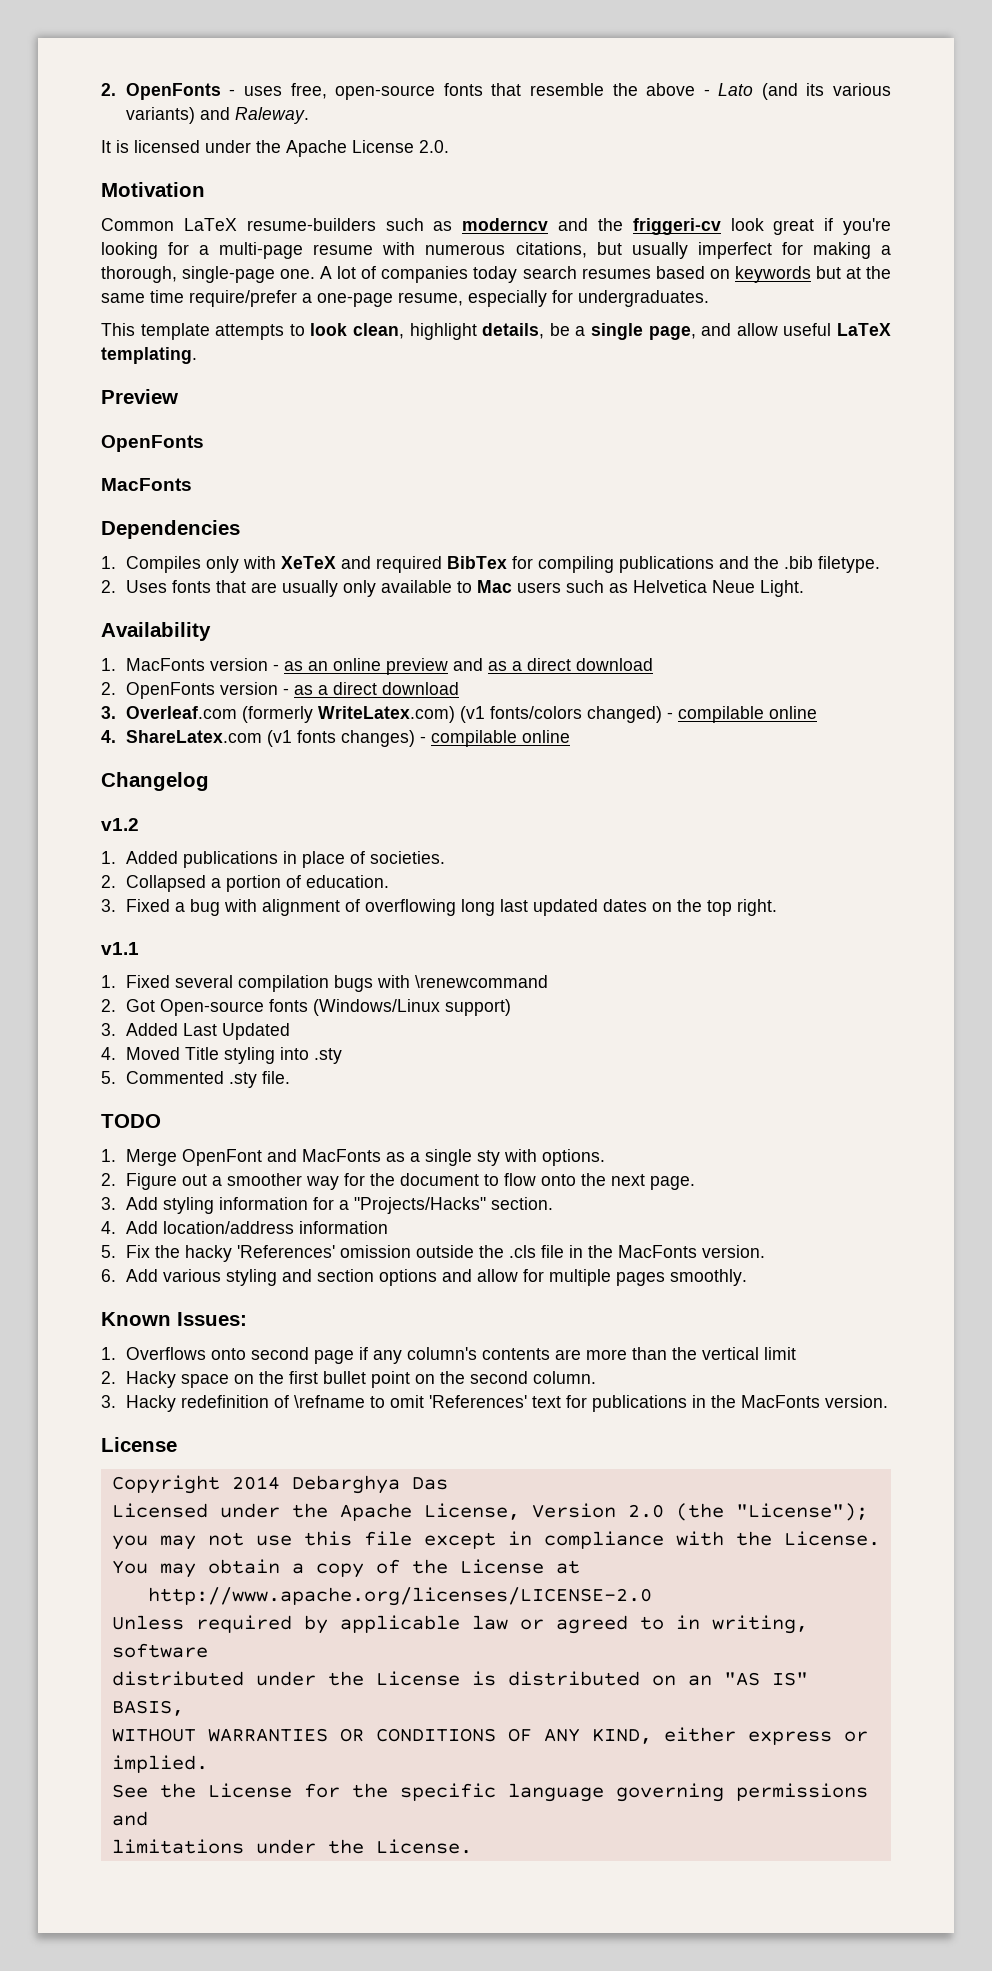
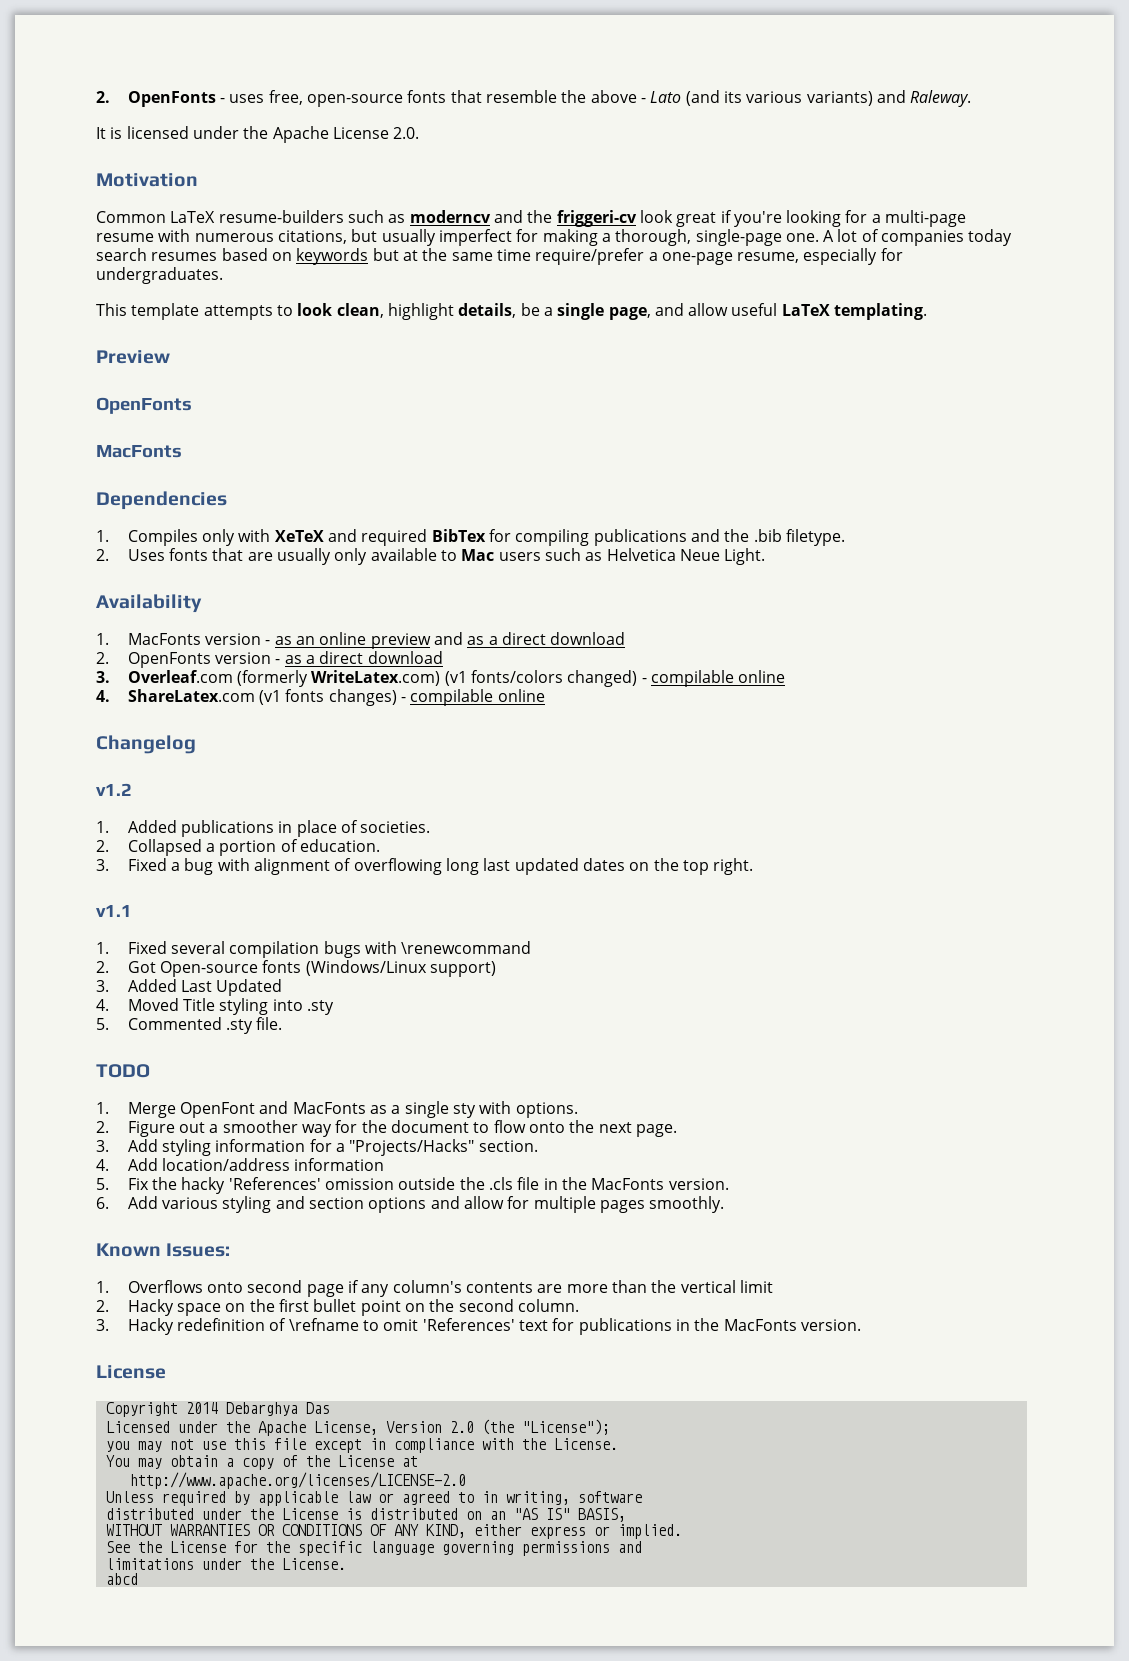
(472, 1846) none -> [105,1573,138,1585] // abcd

